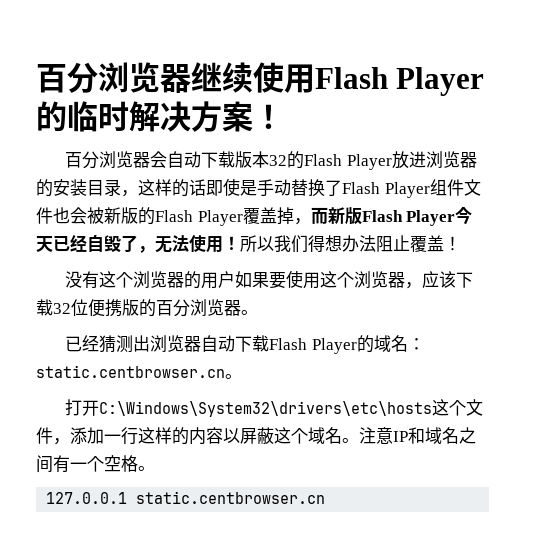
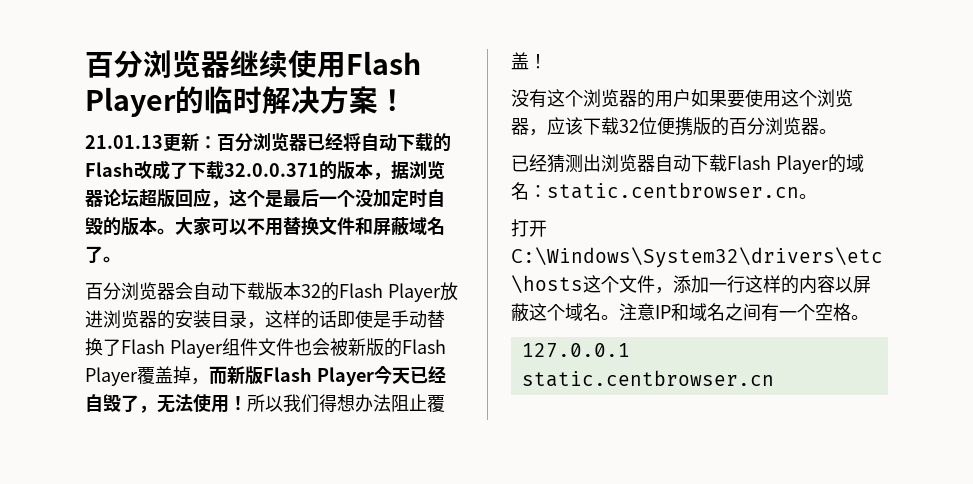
(284, 116) none -> [85,133,451,152] [85,160,445,180] [85,188,445,208] [85,217,445,236] [85,246,121,263] // 21.01.13更新：百分浏览器已经将自动下载的Flash改成了下载32.0.0.371的版本，据浏览器论坛超版回应，这个是最后一个没加定时自毁的版本。大家可以不用替换文件和屏蔽域名了。

